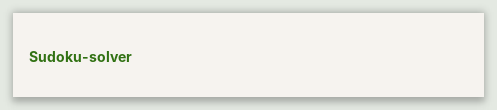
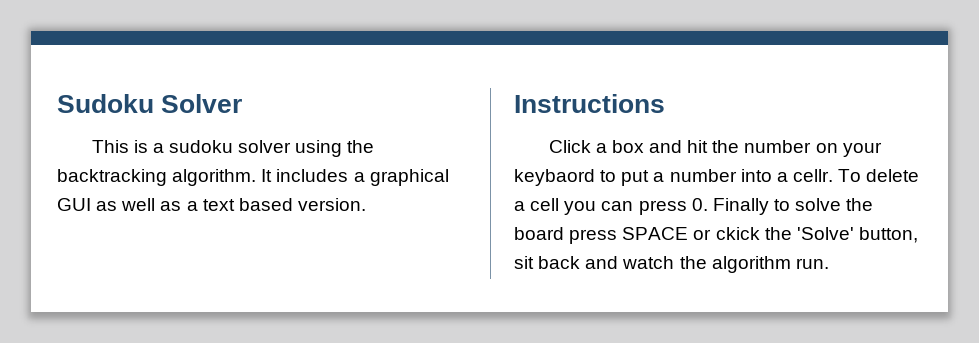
[29,51,132,62] Sudoku-solver -> [57,94,243,113] [91,140,375,157] [57,169,449,186] [57,198,366,211] [514,94,665,113] [548,140,882,157] [514,169,920,186] [514,198,874,215] [514,227,918,244] [514,256,829,273] Sudoku Solver // This is a sudoku solver using the backtracking algorithm. It includes a graphical GUI as well as a text based version. // Instructions // Click a box and hit the number on your keybaord to put a number into a cellr. To delete a cell you can press 0. Finally to solve the board press SPACE or ckick the 'Solve' button, sit back and watch the algorithm run.

